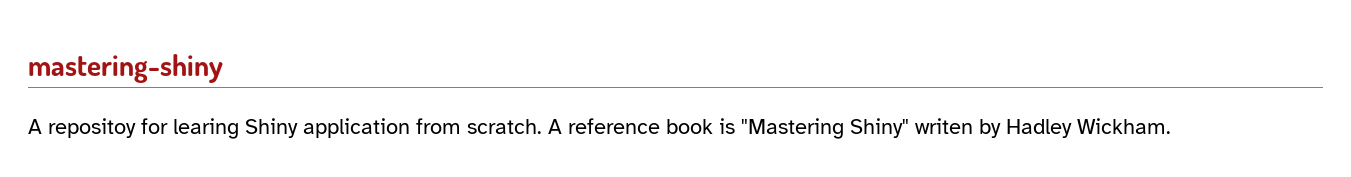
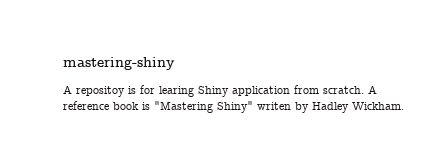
(136, 128) none -> [128,86,136,94] is

